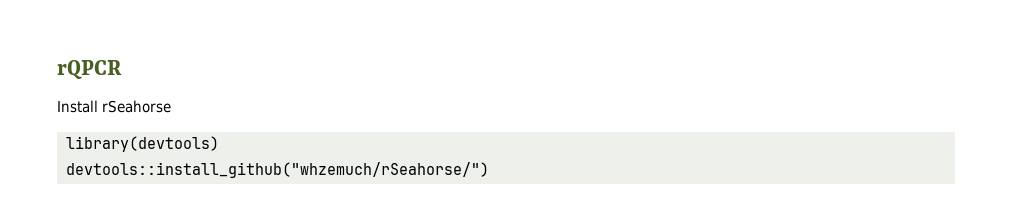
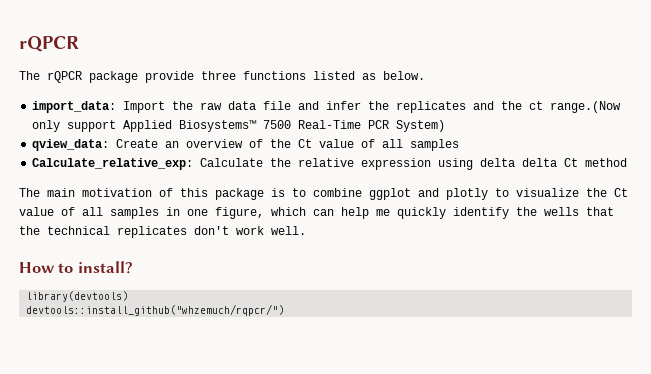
[57,100,172,113] Install rSeahorse -> [19,71,425,83] [32,101,622,113] [32,120,446,132] [32,139,460,151] [32,158,628,170] [19,188,628,200] [19,207,614,219] [19,226,306,238] [19,261,133,274] The rQPCR package provide three functions listed as below. // import_data: Import the raw data file and infer the replicates and the ct range.(Now only support Applied Biosystems™ 7500 Real-Time PCR System) // qview_data: Create an overview of the Ct value of all samples // Calculate_relative_exp: Calculate the relative expression using delta delta Ct method // The main motivation of this package is to combine ggplot and plotly to visualize the Ct value of all samples in one figure, which can help me quickly identify the wells that the technical replicates don't work well. // How to install?
[66,162,489,178] devtools::install_github("whzemuch/rSeahorse/") -> [26,304,285,316] devtools::install_github("whzemuch/rqpcr/")

